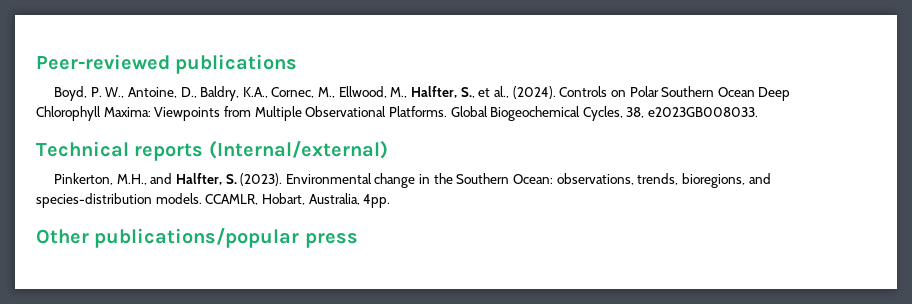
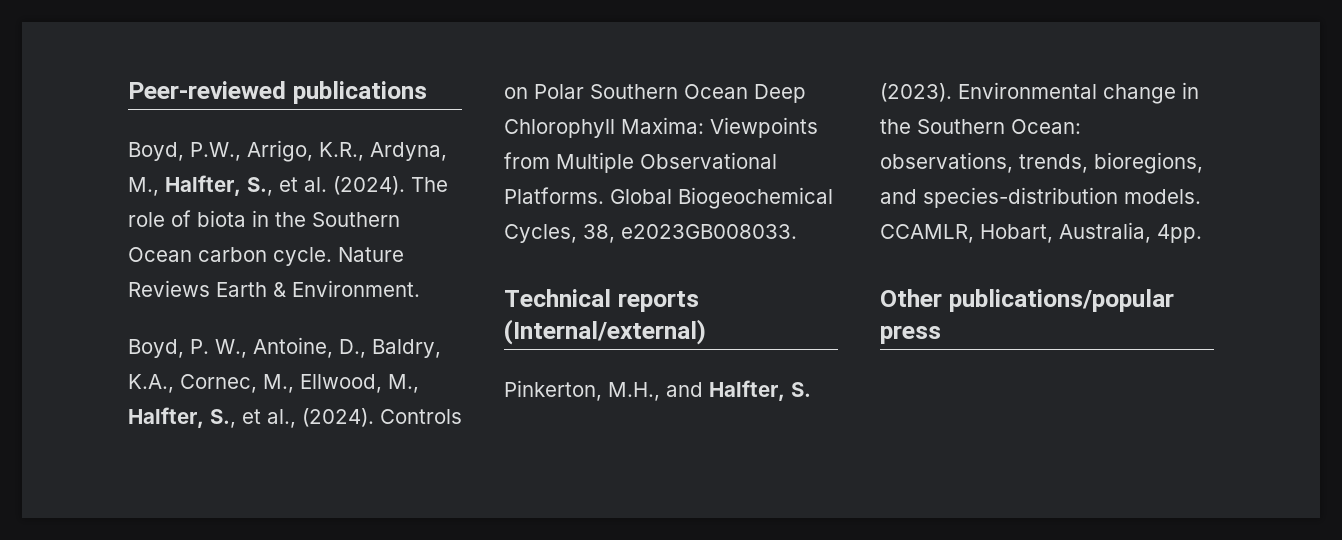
(298, 64) none -> [128,140,447,162] [128,175,448,196] [128,210,400,227] [128,247,404,266] [128,280,420,297] // Boyd, P.W., Arrigo, K.R., Ardyna, M., Halfter, S., et al. (2024). The role of biota in the Southern Ocean carbon cycle. Nature Reviews Earth & Environment.

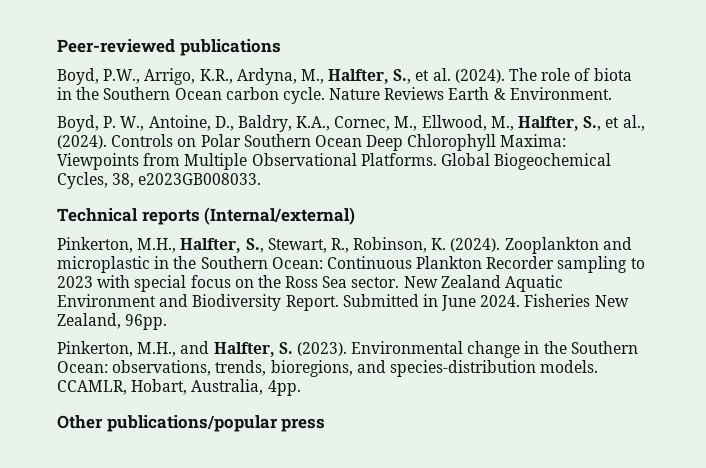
(706, 332) none -> [57,237,632,254] [57,256,645,273] [57,275,564,292] [57,294,629,311] [57,313,168,330] // Pinkerton, M.H., Halfter, S., Stewart, R., Robinson, K. (2024). Zooplankton and microplastic in the Southern Ocean: Continuous Plankton Recorder sampling to 2023 with special focus on the Ross Sea sector. New Zealand Aquatic Environment and Biodiversity Report. Submitted in June 2024. Fisheries New Zealand, 96pp.

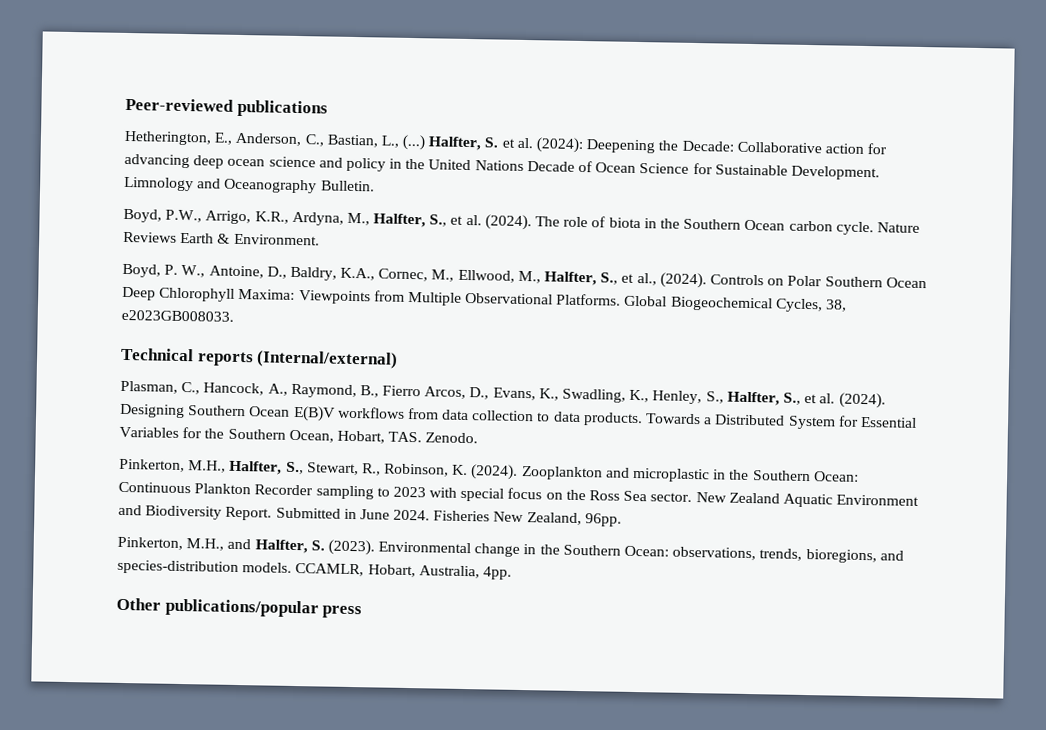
(281, 47) none -> [124,130,888,155] [124,153,880,181] [124,176,375,194] // Hetherington, E., Anderson, C., Bastian, L., (...) Halfter, S. et al. (2024): Deepening the Decade: Collaborative action for advancing deep ocean science and policy in the United Nations Decade of Ocean Science for Sustainable Development. Limnology and Oceanography Bulletin.
(356, 216) none -> [120,380,886,409] [120,403,917,430] [119,426,479,444] // Plasman, C., Hancock, A., Raymond, B., Fierro Arcos, D., Evans, K., Swadling, K., Henley, S., Halfter, S., et al. (2024). Designing Southern Ocean E(B)V workflows from data collection to data products. Towards a Distributed System for Essential Variables for the Southern Ocean, Hobart, TAS. Zenodo.

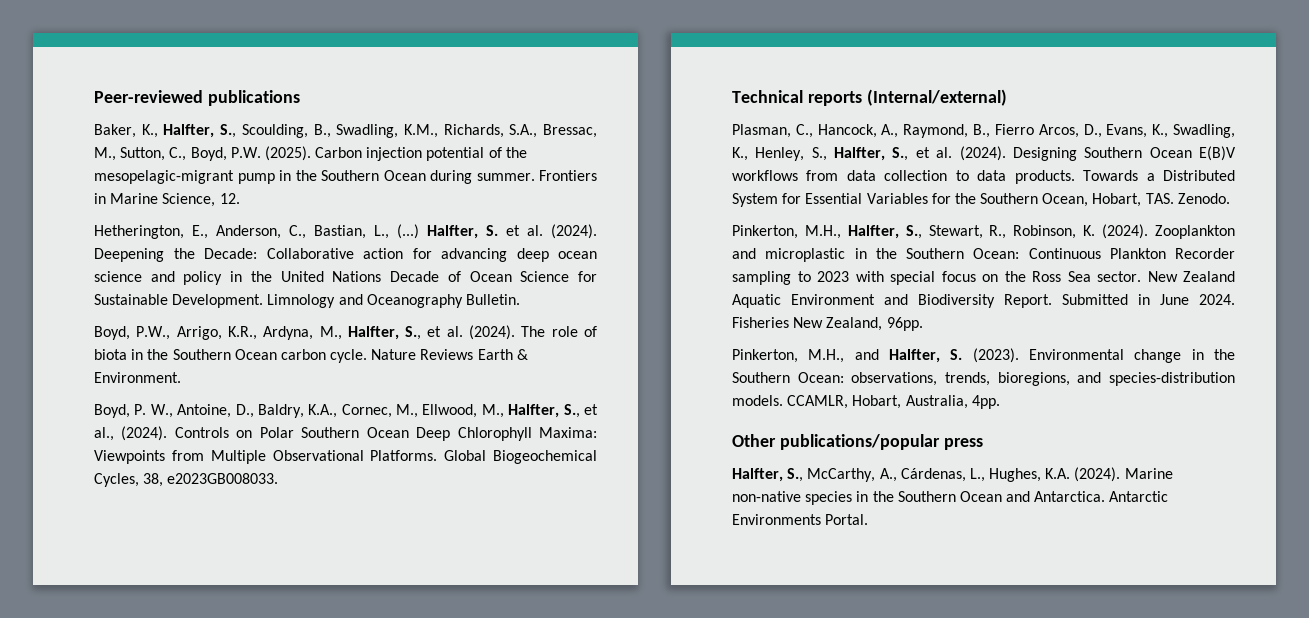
(328, 108) none -> [94,124,597,138] [94,146,527,161] [94,170,597,184] [94,193,240,207] // Baker, K., Halfter, S., Scoulding, B., Swadling, K.M., Richards, S.A., Bressac, M., Sutton, C., Boyd, P.W. (2025). Carbon injection potential of the mesopelagic-migrant pump in the Southern Ocean during summer. Frontiers in Marine Science, 12.
[536,137,585,154] (2024): -> [551,224,597,239] (2024).
(363, 612) none -> [732,467,1173,482] [732,491,1169,505] [732,514,869,525] // Halfter, S., McCarthy, A., Cárdenas, L., Hughes, K.A. (2024). Marine non-native species in the Southern Ocean and Antarctica. Antarctic Environments Portal.

